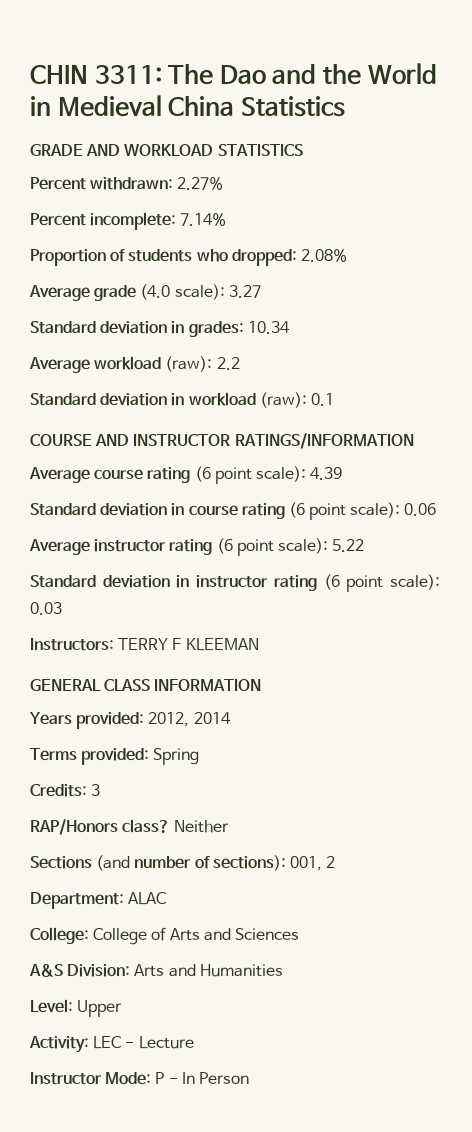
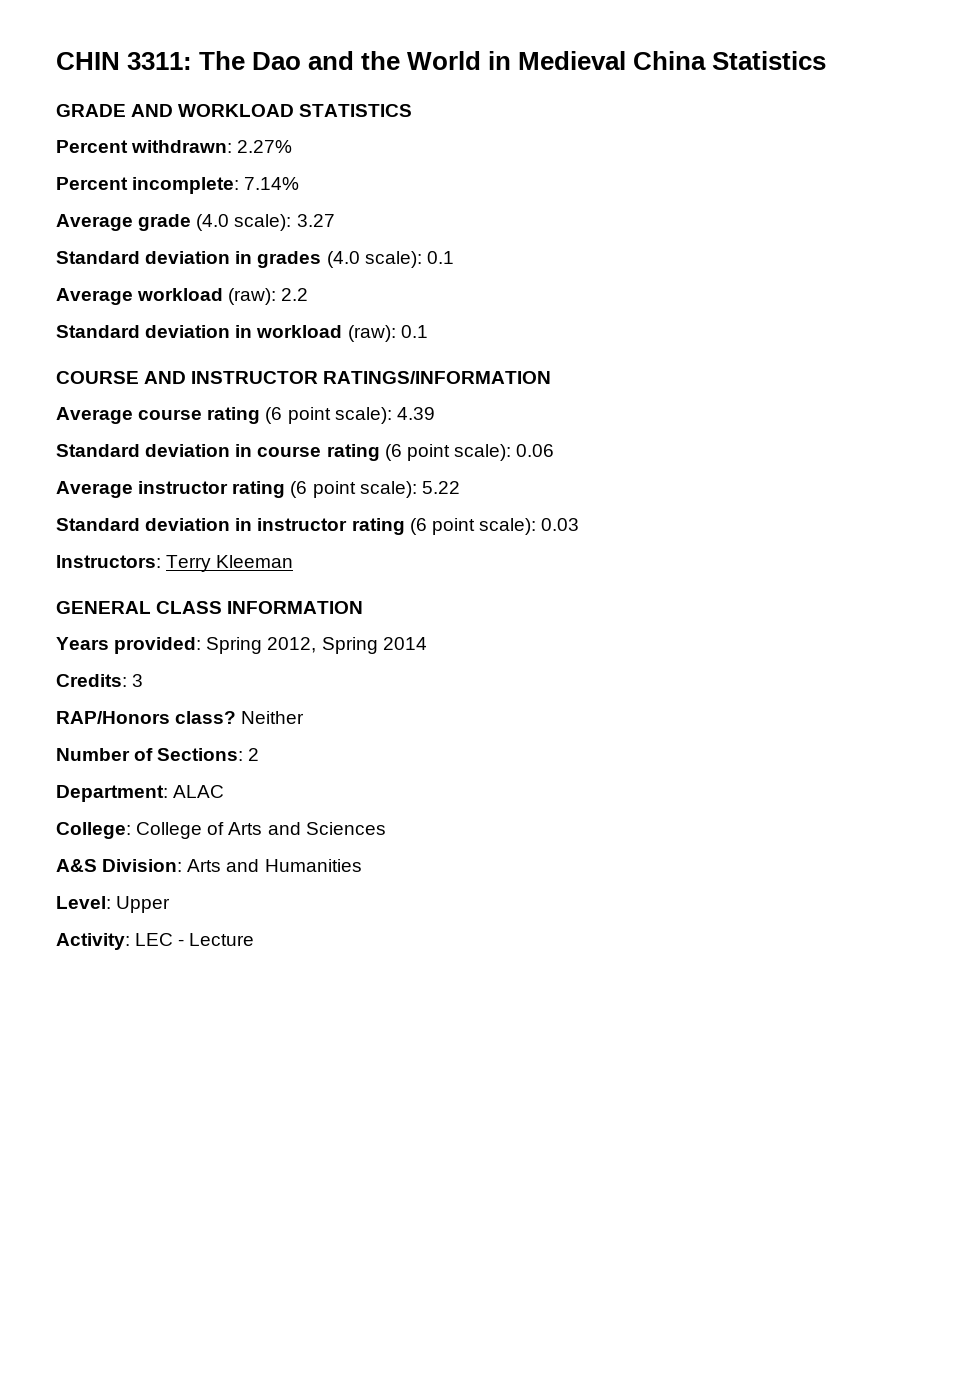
[30,249,347,266] // Proportion of students who dropped: 2.08% -> (300, 183) none
[188,321,290,337] grades: 10.34 -> [257,251,454,268] grades (4.0 scale): 0.1
[118,638,259,651] TERRY F KLEEMAN -> [166,555,294,572] Terry Kleeman
[148,712,231,727] [30,748,200,765] 2012, 2014 // Terms provided: Spring -> [206,637,427,654] Spring 2012, Spring 2014
[30,855,322,871] Sections (and number of sections): 001, -> [56,748,244,761] Number of Sections:
[30,1072,249,1085] // Instructor Mode: P - In Person -> (255, 939) none

